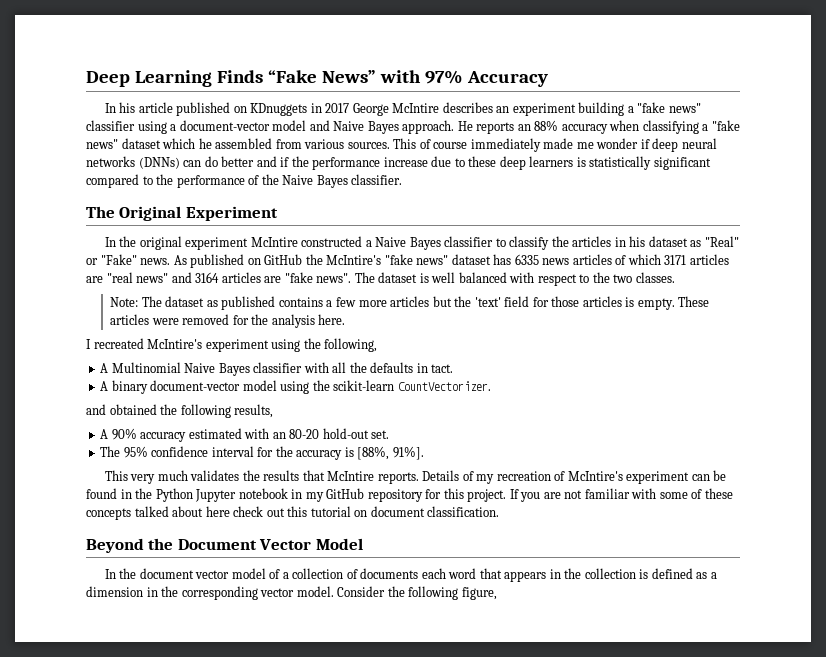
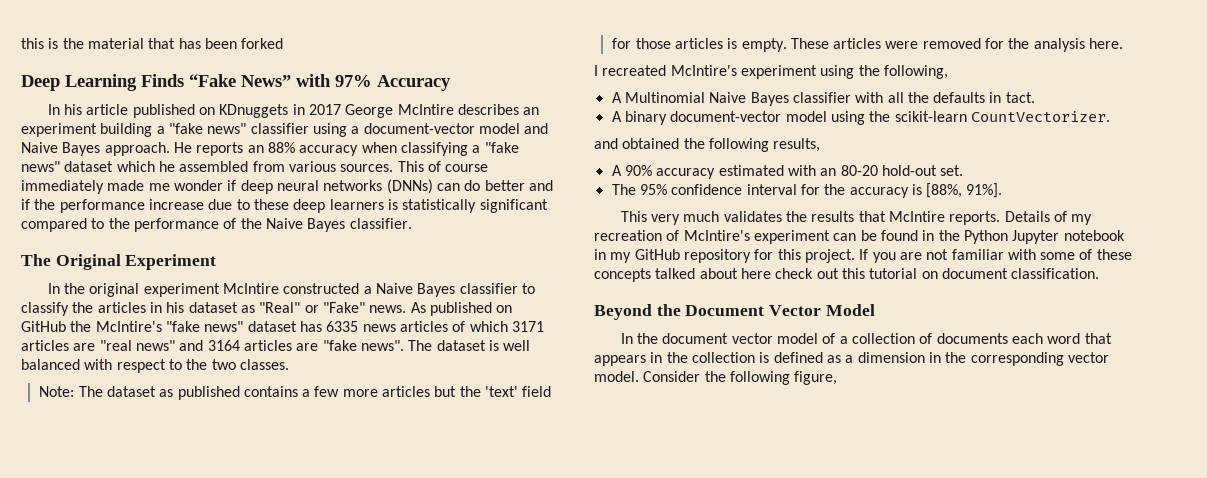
(86, 79) none -> [21,38,284,49] this is the material that has been forked //

